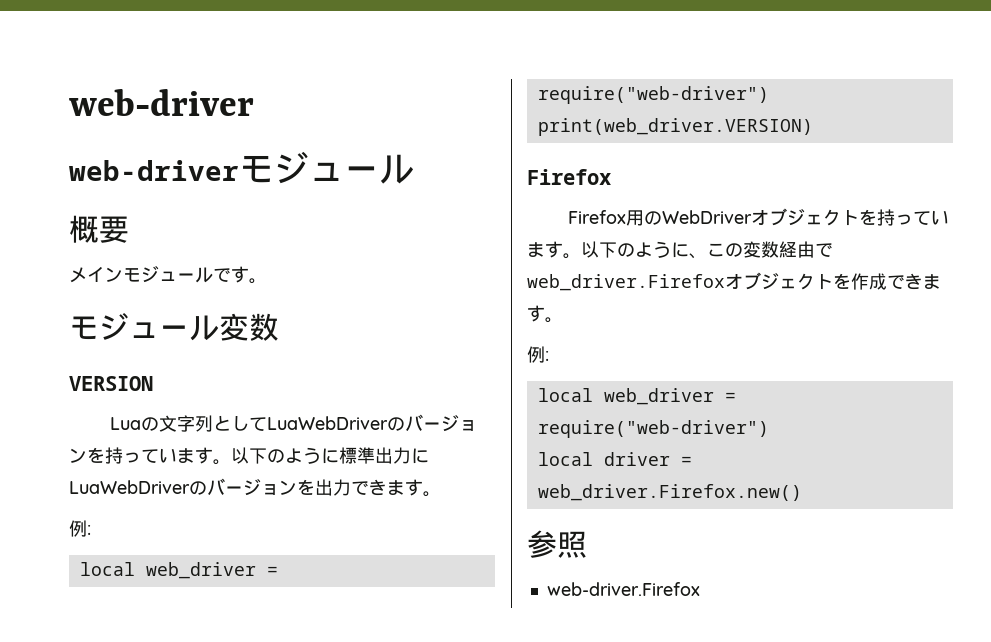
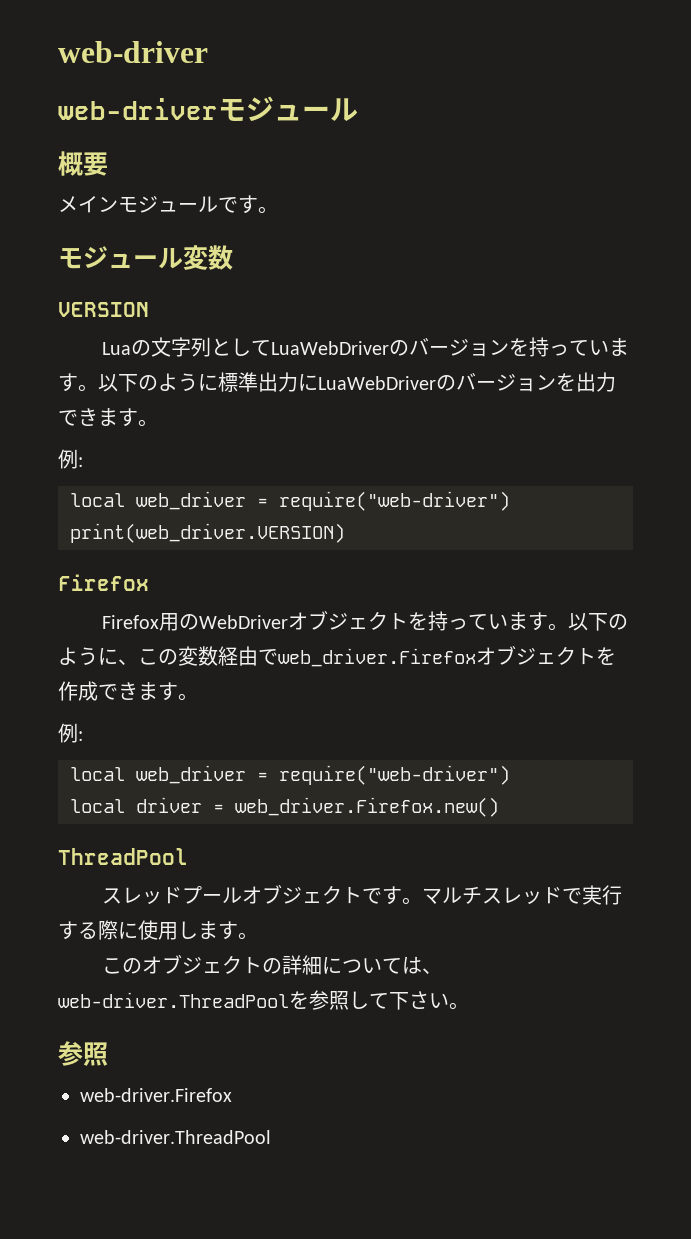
(802, 492) none -> [58,848,188,865] [101,884,622,905] [58,920,258,940] [101,954,442,975] [58,990,469,1010] // ThreadPool // スレッドプールオブジェクトです。マルチスレッドで実行する際に使用します。 // このオブジェクトの詳細については、web-driver.ThreadPoolを参照して下さい。
(700, 589) none -> [80,1130,271,1144] // web-driver.ThreadPool

